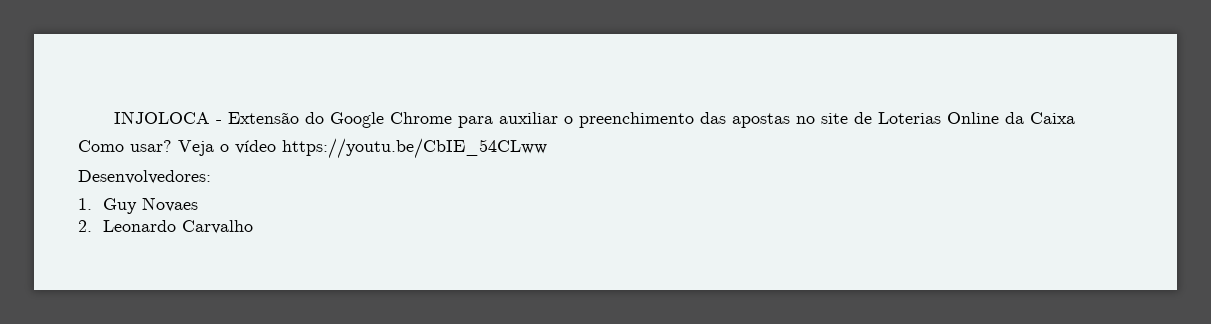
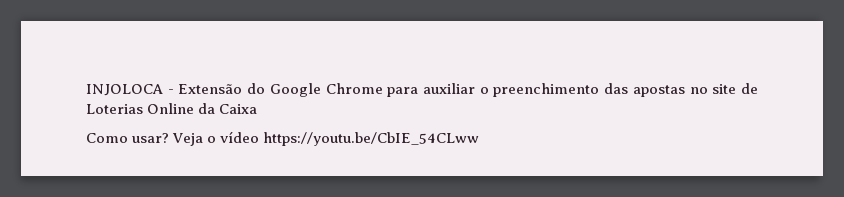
[78,170,211,184] [78,197,199,214] [78,220,254,234] // Desenvolvedores: // 1. Guy Novaes // 2. Leonardo Carvalho -> (480, 139) none

